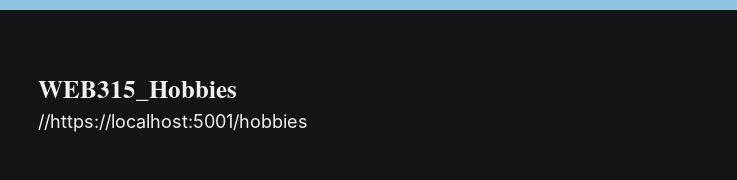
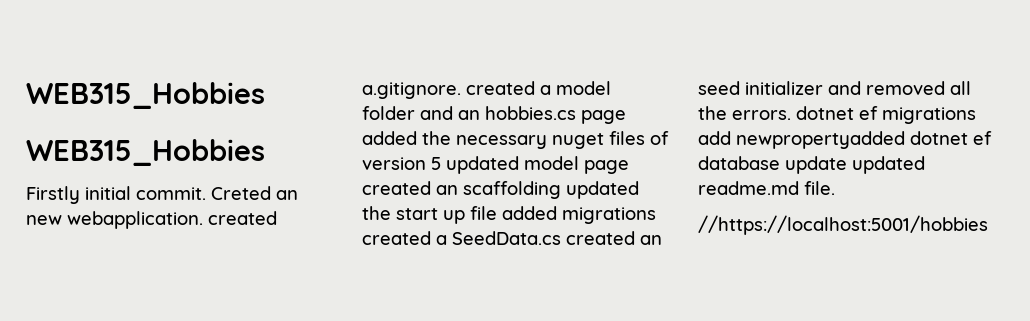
[38,81,237,101] WEB315_Hobbies -> [26,82,265,109] [26,139,265,166] [26,186,298,204] [26,211,277,229] [362,81,611,99] [362,106,626,124] [362,131,669,149] [362,156,629,174] [362,181,639,199] [362,206,656,224] [362,231,662,245] [698,81,971,95] [698,106,976,124] [698,131,992,149] [698,156,925,174] [698,181,835,195] WEB315_Hobbies // WEB315_Hobbies // Firstly initial commit. Creted an new webapplication. created a.gitignore. created a model folder and an hobbies.cs page added the necessary nuget files of version 5 updated model page created an scaffolding updated the start up file added migrations created a SeedData.cs created an seed initializer and removed all the errors. dotnet ef migrations add newpropertyadded dotnet ef database update updated readme.md file.

